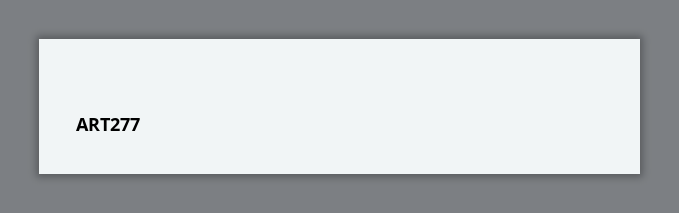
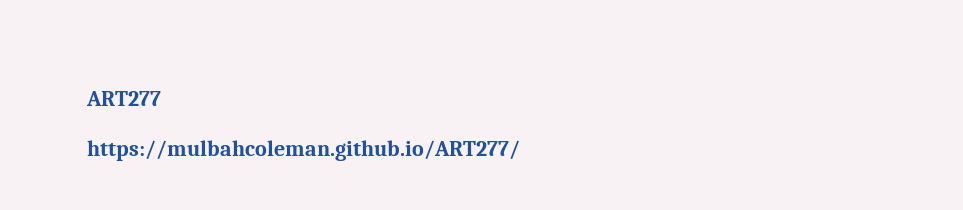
(140, 124) none -> [87,140,520,161] // https://mulbahcoleman.github.io/ART277/

